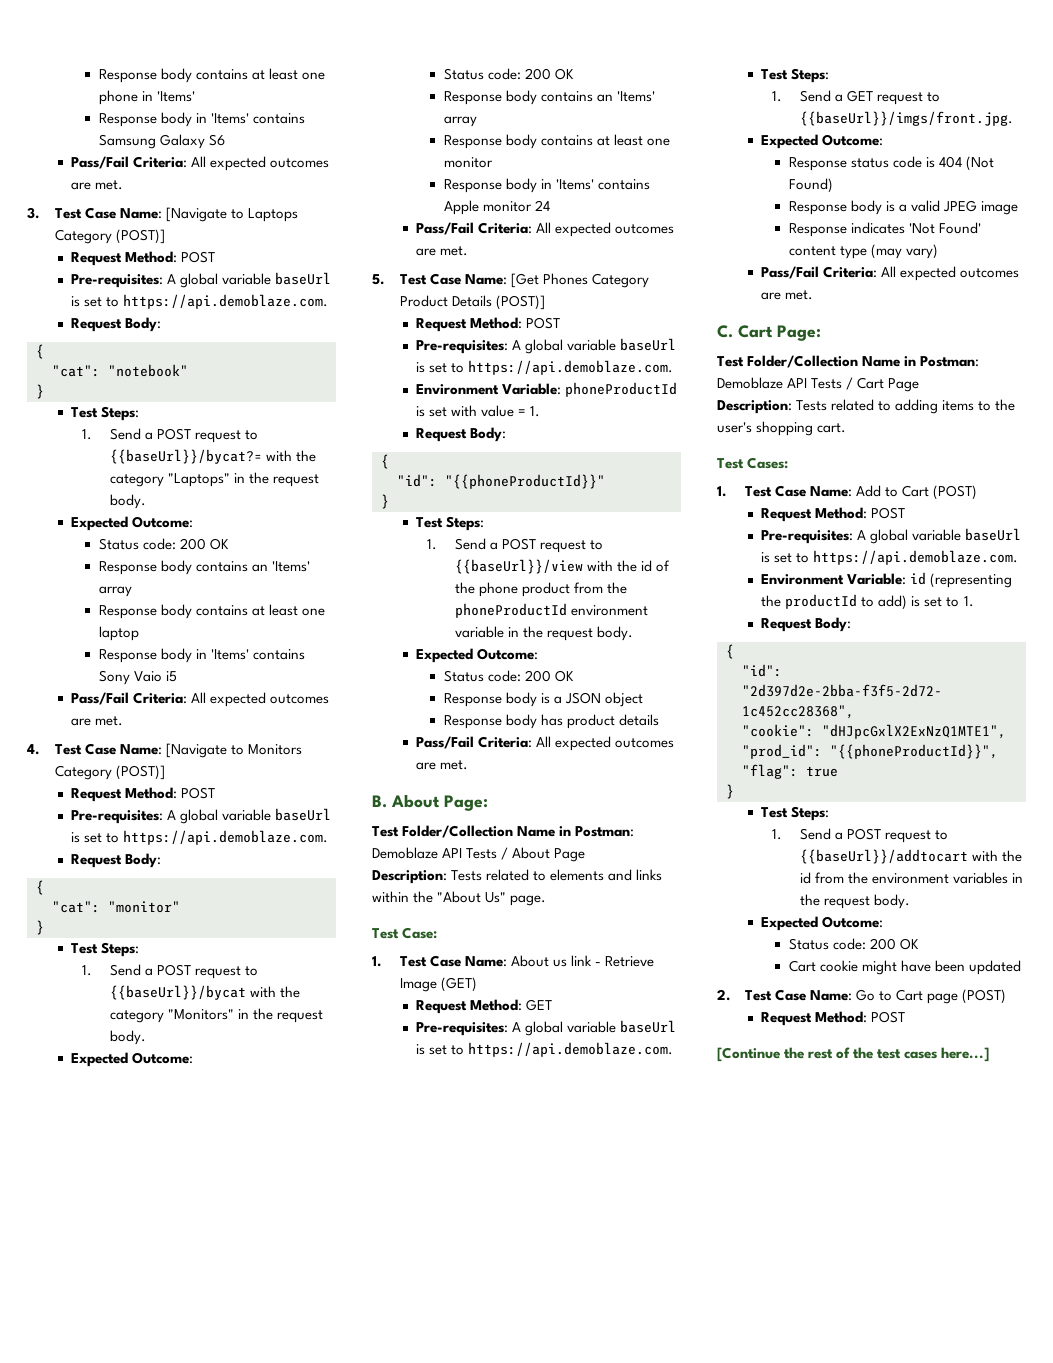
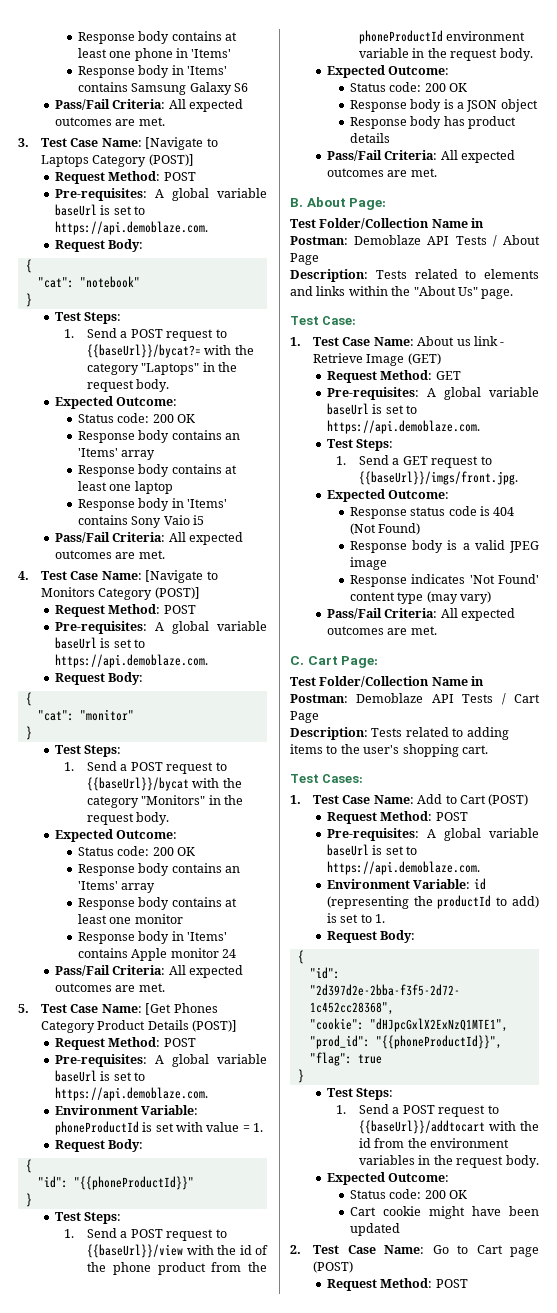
[717,1047,990,1062] // [Continue the rest of the test cases here...] -> (468, 1283) none

